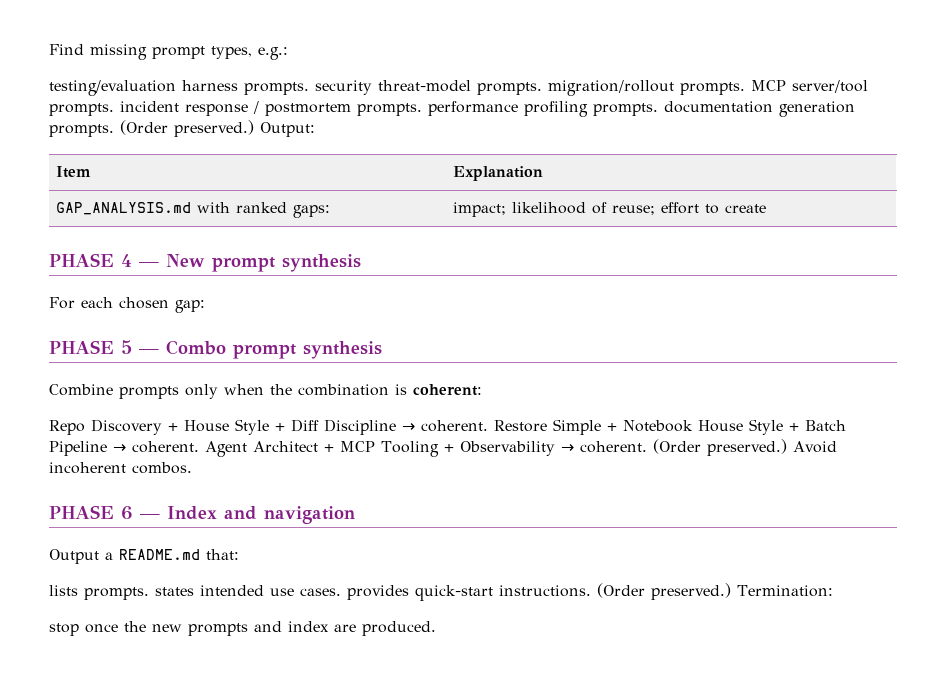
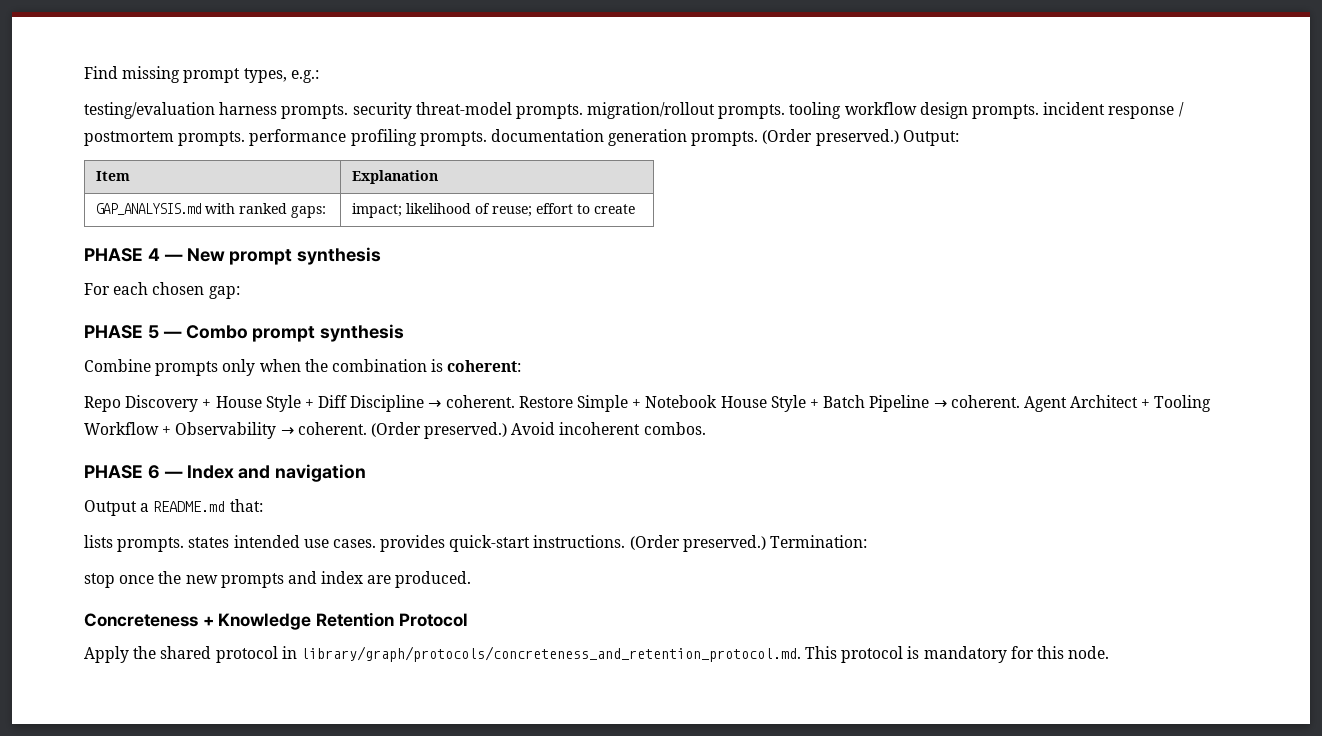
[751,80,868,93] MCP server/tool -> [789,102,968,119] tooling workflow design
[340,441,439,457] MCP Tooling -> [1154,395,1212,412] [84,422,159,435] Tooling Workflow
(436, 628) none -> [84,612,468,630] [84,646,1110,663] // Concreteness + Knowledge Retention Protocol // Apply the shared protocol in library/graph/protocols/concreteness_and_retention_protocol.md. This protocol is mandatory for this node.

